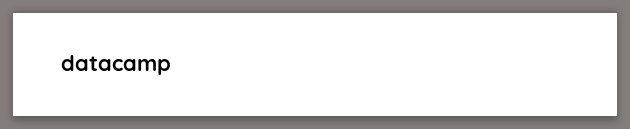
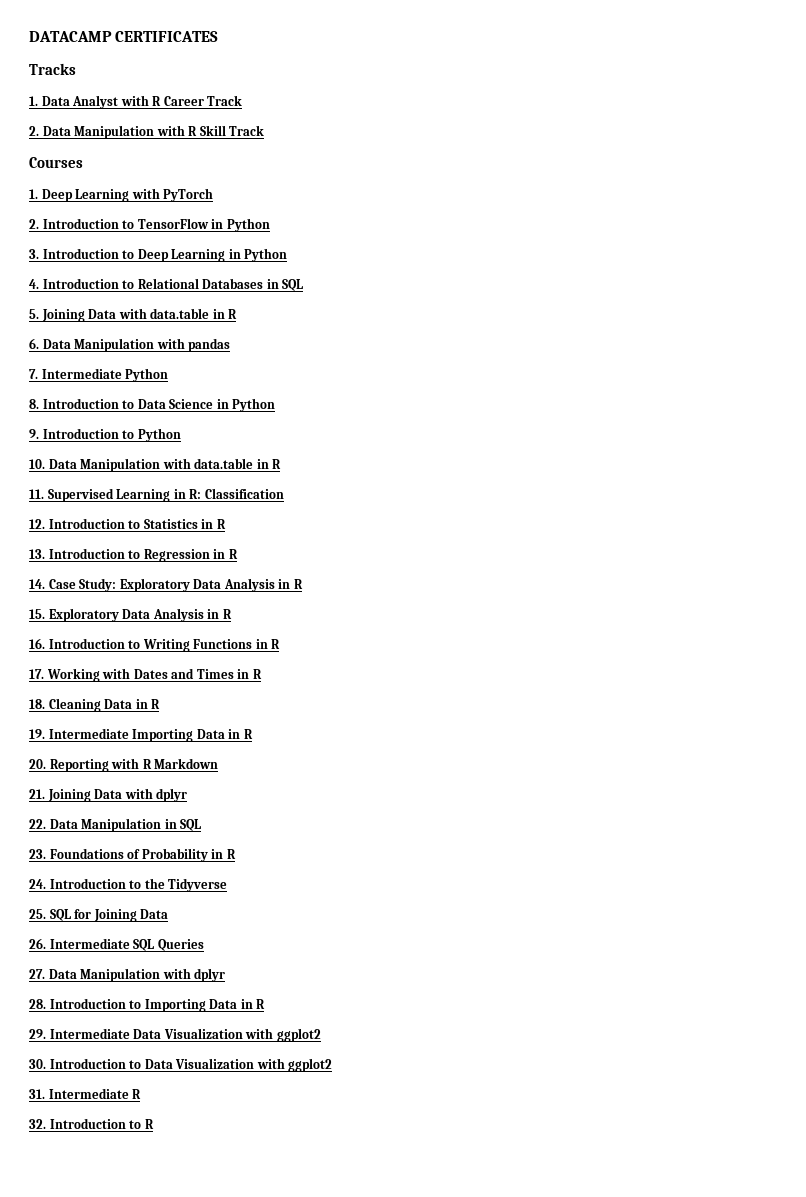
[61,55,171,75] datacamp -> [29,31,219,42] [29,63,76,75] [29,95,243,109] [29,125,265,139] [29,157,83,168] [29,188,214,202] [29,218,270,232] [29,248,288,262] [29,278,304,291] [29,308,238,322] [29,338,231,352] [29,368,169,382] [29,398,276,412] [29,428,181,442] [29,458,282,472] [29,488,284,502] [29,518,226,529] [29,548,238,562] [29,578,303,592] [29,608,232,622] [29,638,281,652] [29,668,262,682] [29,698,161,712] [29,728,253,742] [29,758,219,772] [29,788,188,802] [29,818,202,832] [29,848,236,862] [29,878,228,892] [29,909,169,922] [29,938,204,951] [29,968,226,982] [29,998,266,1012] [29,1028,321,1042] [29,1058,333,1072] [29,1088,142,1099] [29,1118,154,1129] DATACAMP CERTIFICATES // Tracks // 1. Data Analyst with R Career Track // 2. Data Manipulation with R Skill Track // Courses // 1. Deep Learning with PyTorch // 2. Introduction to TensorFlow in Python // 3. Introduction to Deep Learning in Python // 4. Introduction to Relational Databases in SQL // 5. Joining Data with data.table in R // 6. Data Manipulation with pandas // 7. Intermediate Python // 8. Introduction to Data Science in Python // 9. Introduction to Python // 10. Data Manipulation with data.table in R // 11. Supervised Learning in R: Classification // 12. Introduction to Statistics in R // 13. Introduction to Regression in R // 14. Case Study: Exploratory Data Analysis in R // 15. Exploratory Data Analysis in R // 16. Introduction to Writing Functions in R // 17. Working with Dates and Times in R // 18. Cleaning Data in R // 19. Intermediate Importing Data in R // 20. Reporting with R Markdown // 21. Joining Data with dplyr // 22. Data Manipulation in SQL // 23. Foundations of Probability in R // 24. Introduction to the Tidyverse // 25. SQL for Joining Data // 26. Intermediate SQL Queries // 27. Data Manipulation with dplyr // 28. Introduction to Importing Data in R // 29. Intermediate Data Visualization with ggplot2 // 30. Introduction to Data Visualization with ggplot2 // 31. Intermediate R // 32. Introduction to R

